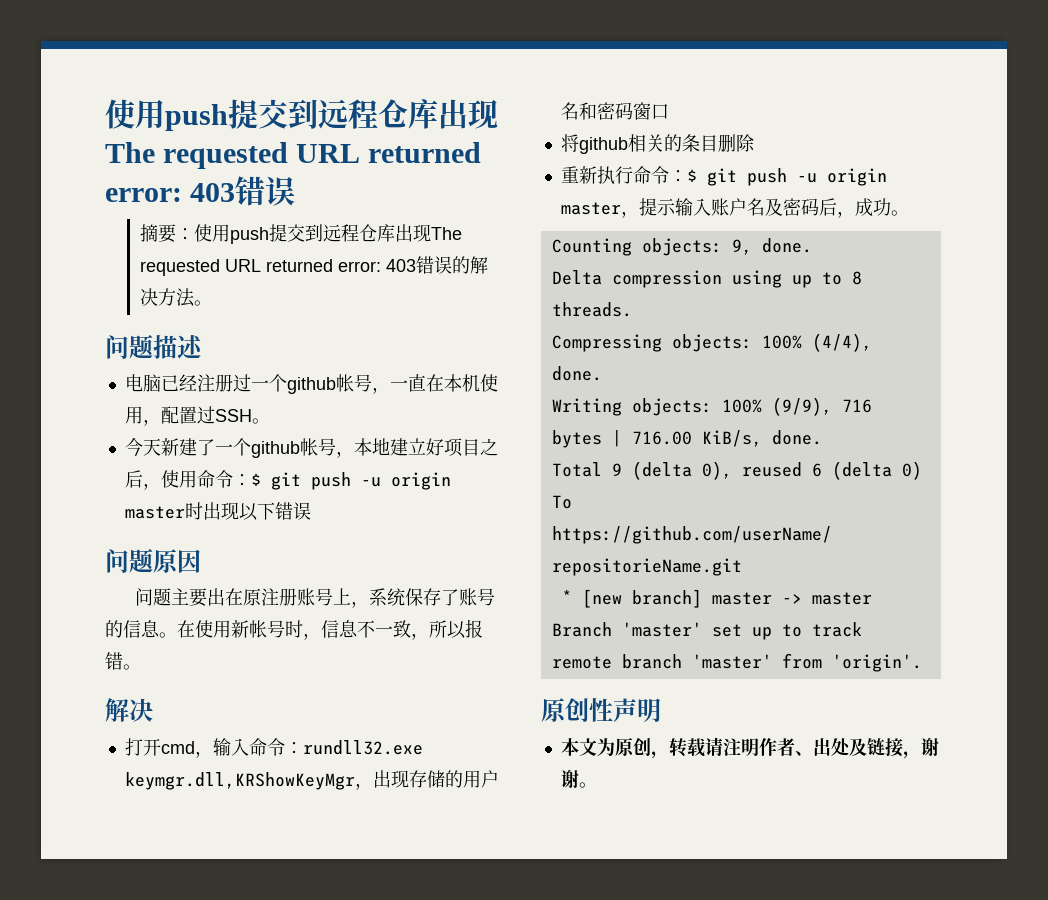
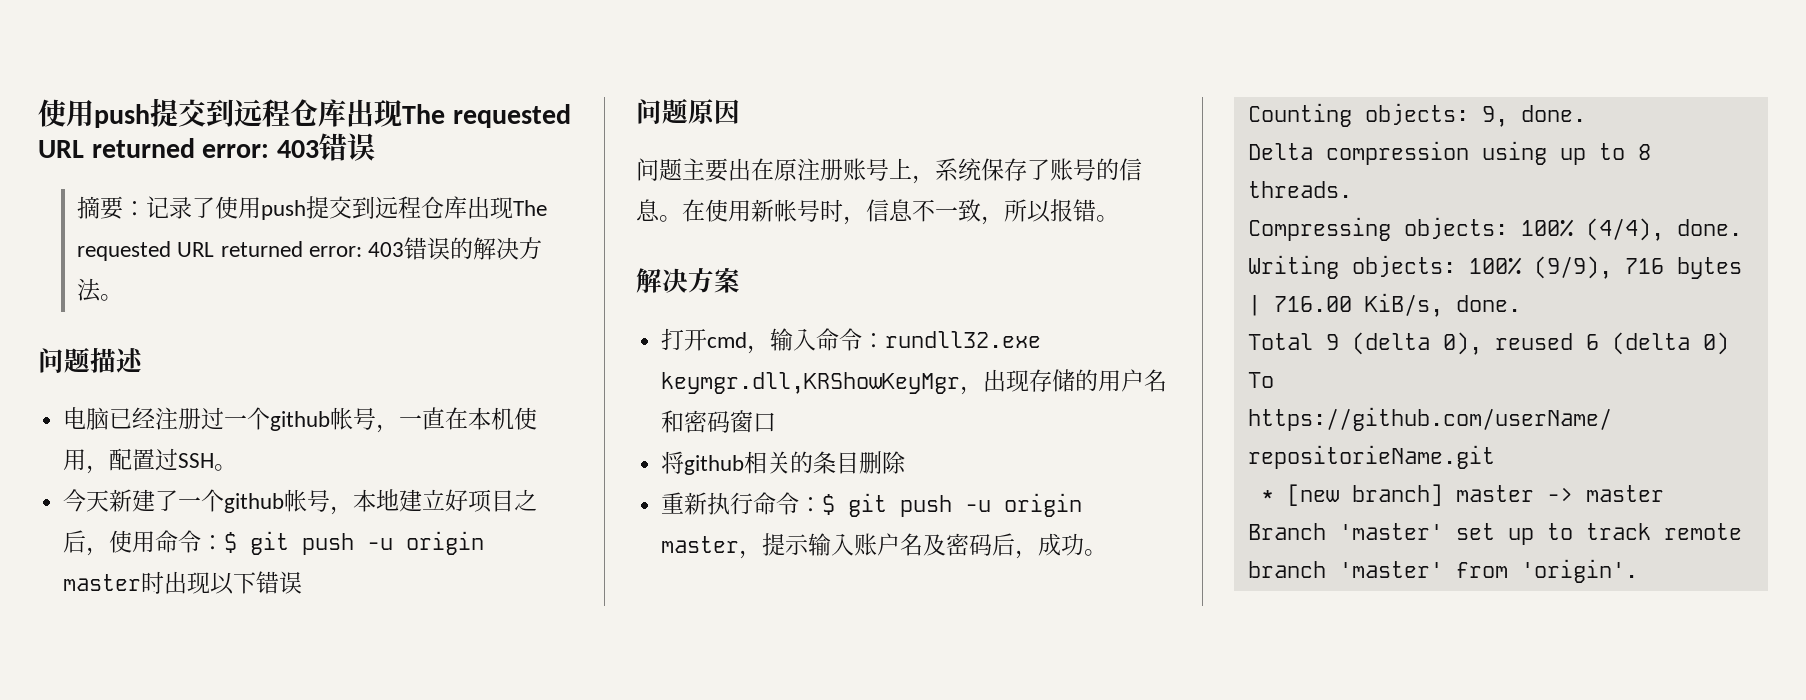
(194, 234) none -> [146,196,216,219] 记录了
(153, 710) none -> [688,268,740,293] 方案
[541,698,661,722] [560,737,939,759] [560,770,597,788] // 原创性声明 // 本文为原创，转载请注明作者、出处及链接，谢谢。 -> (1638, 571) none

